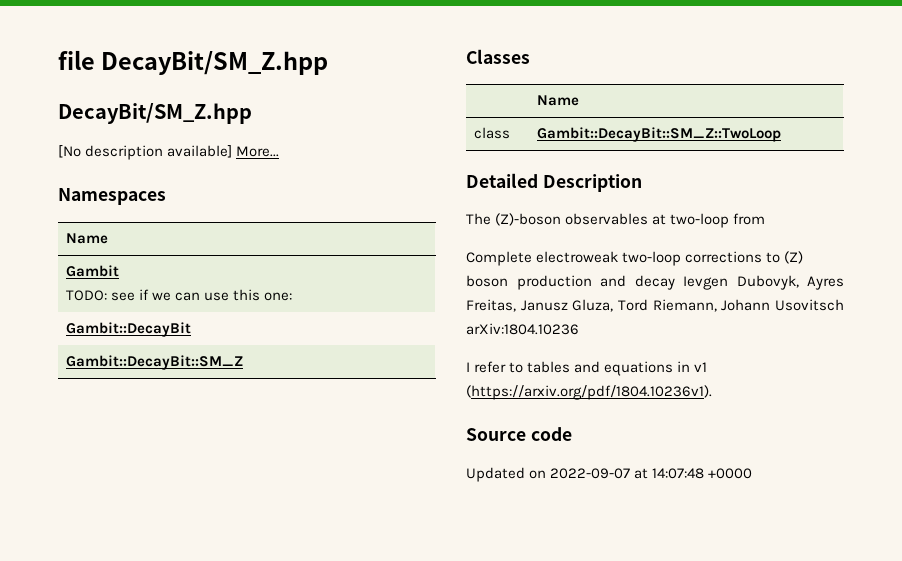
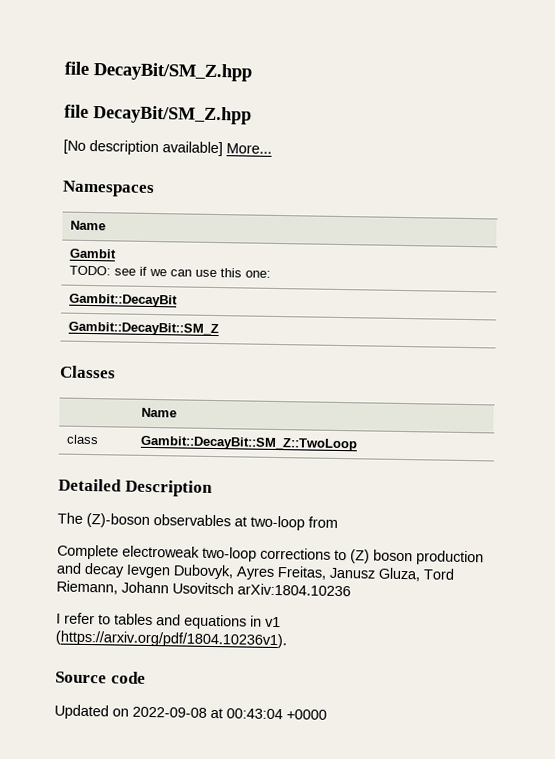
[58,50,329,75] file DecayBit/SM_Z.hpp // -> [64,61,252,82] [64,104,89,118] file DecayBit/SM_Z.hpp // file
[550,468,705,479] 2022-09-07 at 14:07:48 -> [132,706,283,720] 2022-09-08 at 00:43:04

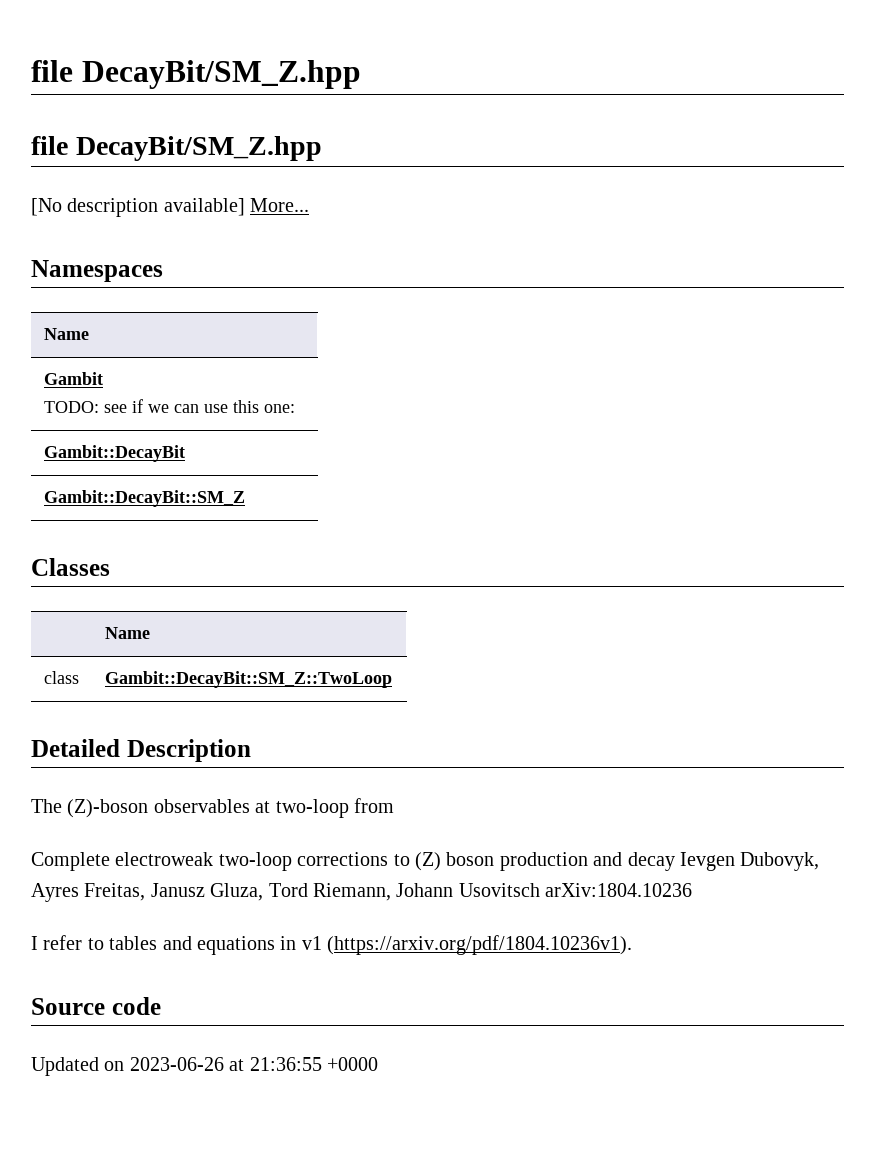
[132,706,283,720] 2022-09-08 at 00:43:04 -> [129,1057,322,1071] 2023-06-26 at 21:36:55

